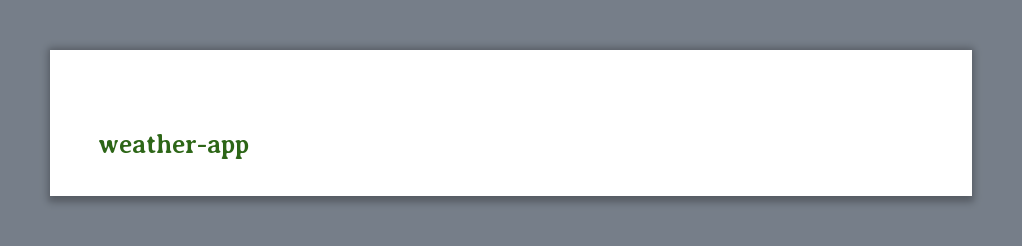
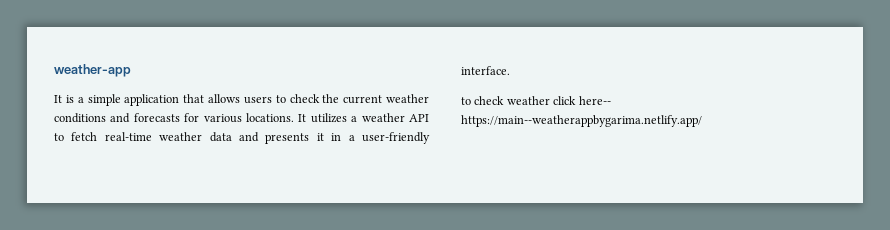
(249, 146) none -> [54,94,429,106] [54,113,429,123] [54,132,430,144] [461,66,510,75] [461,96,611,105] [461,115,702,127] // It is a simple application that allows users to check the current weather conditions and forecasts for various locations. It utilizes a weather API to fetch real-time weather data and presents it in a user-friendly interface. // to check weather click here-- https://main--weatherappbygarima.netlify.app/

